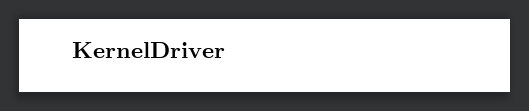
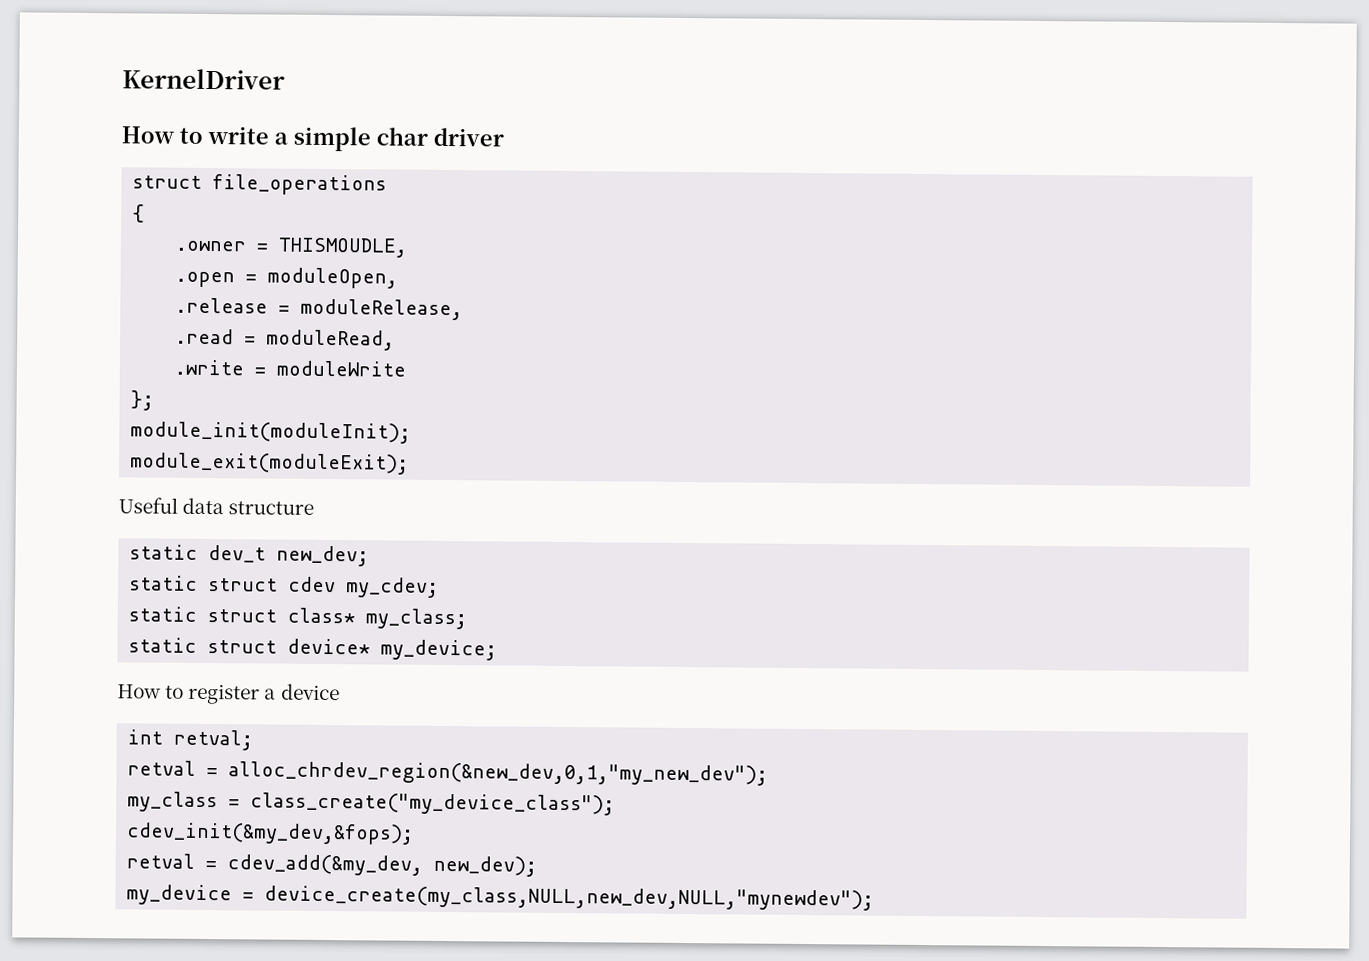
(225, 50) none -> [121,125,504,152] [132,174,388,196] [132,204,146,223] [175,237,409,258] [175,267,399,289] [175,297,464,321] [175,328,396,351] [174,359,407,377] [130,390,155,411] [130,421,412,444] [130,452,410,475] [118,497,315,515] [129,544,370,567] [129,575,440,598] [128,606,468,630] [128,637,498,661] [117,683,340,705] [127,729,254,751] [127,760,769,786] [127,791,616,816] [126,822,415,845] [126,853,538,877] [126,884,875,911] // How to write a simple char driver // struct file_operations // { // .owner = THISMOUDLE, // .open = moduleOpen, // .release = moduleRelease, // .read = moduleRead, // .write = moduleWrite // }; // module_init(moduleInit); // module_exit(moduleExit); // Useful data structure // static dev_t new_dev; // static struct cdev my_cdev; // static struct class* my_class; // static struct device* my_device; // How to register a device // int retval; // retval = alloc_chrdev_region(&new_dev,0,1,"my_new_dev"); // my_class = class_create("my_device_class"); // cdev_init(&my_dev,&fops); // retval = cdev_add(&my_dev, new_dev); // my_device = device_create(my_class,NULL,new_dev,NULL,"mynewdev");

